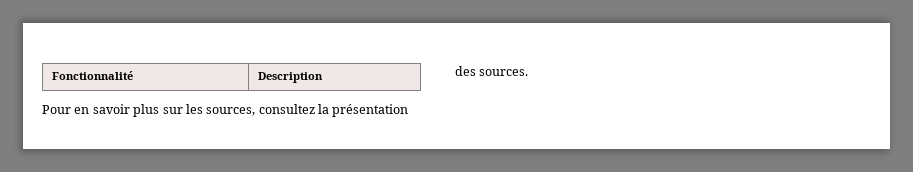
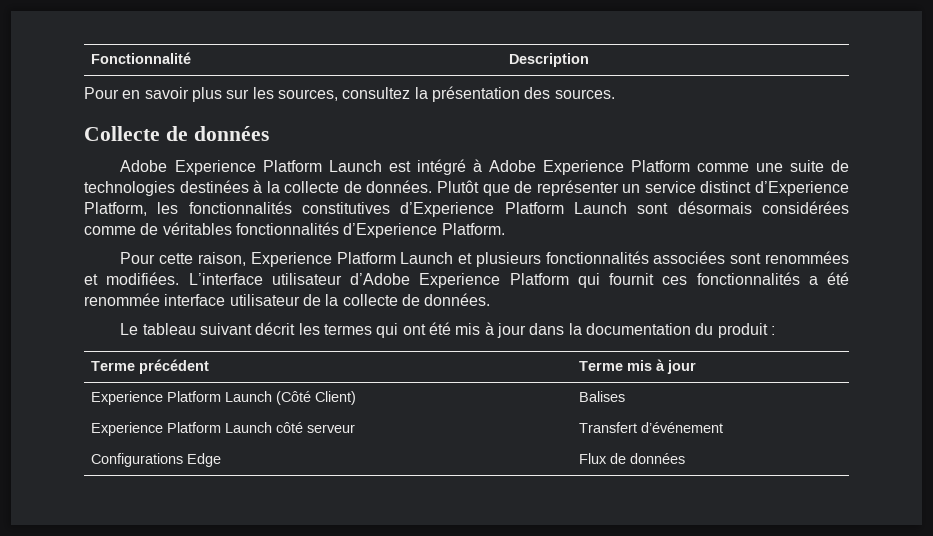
(529, 72) none -> [84,126,269,141] [120,159,849,175] [84,180,849,196] [84,201,850,217] [84,222,505,238] [120,251,849,267] [84,272,849,288] [84,293,491,306] [120,322,775,338] [91,359,210,374] [579,359,697,374] [91,391,357,405] [579,391,626,402] [91,422,356,436] [579,422,724,433] [91,453,222,467] [579,453,686,464] // Collecte de données // Adobe Experience Platform Launch est intégré à Adobe Experience Platform comme une suite de technologies destinées à la collecte de données. Plutôt que de représenter un service distinct d’Experience Platform, les fonctionnalités constitutives d’Experience Platform Launch sont désormais considérées comme de véritables fonctionnalités d’Experience Platform. // Pour cette raison, Experience Platform Launch et plusieurs fonctionnalités associées sont renommées et modifiées. L’interface utilisateur d’Adobe Experience Platform qui fournit ces fonctionnalités a été renommée interface utilisateur de la collecte de données. // Le tableau suivant décrit les termes qui ont été mis à jour dans la documentation du produit : // Terme précédent | Terme mis à jour // Experience Platform Launch (Côté Client) | Balises // Experience Platform Launch côté serveur | Transfert d’événement // Configurations Edge | Flux de données

